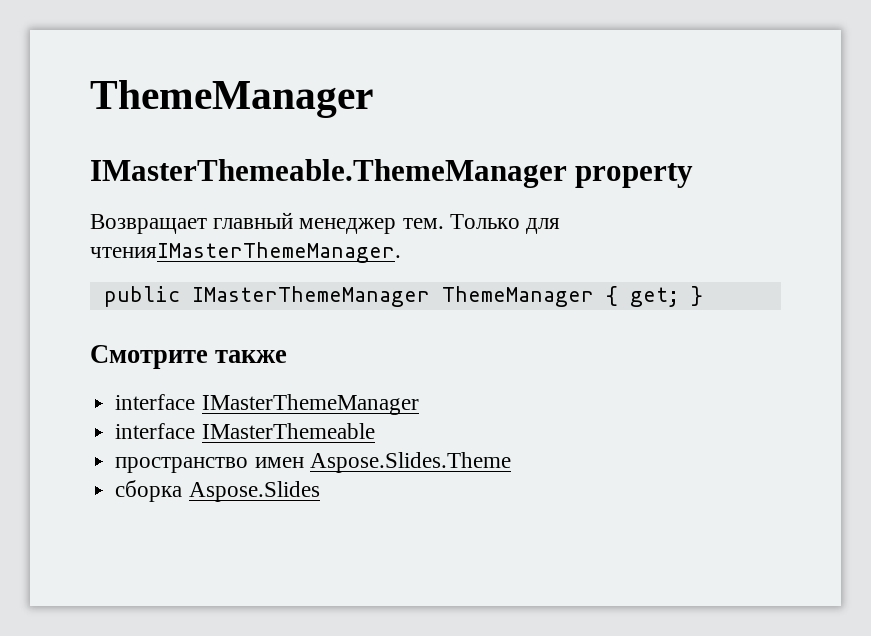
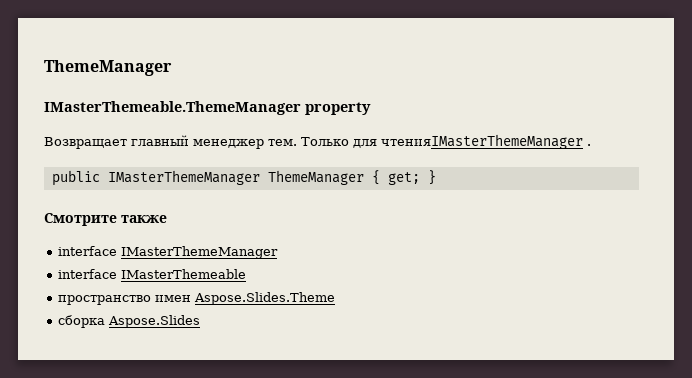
[90,242,401,263] чтенияIMasterThemeManager. -> [381,134,591,149] чтенияIMasterThemeManager .

